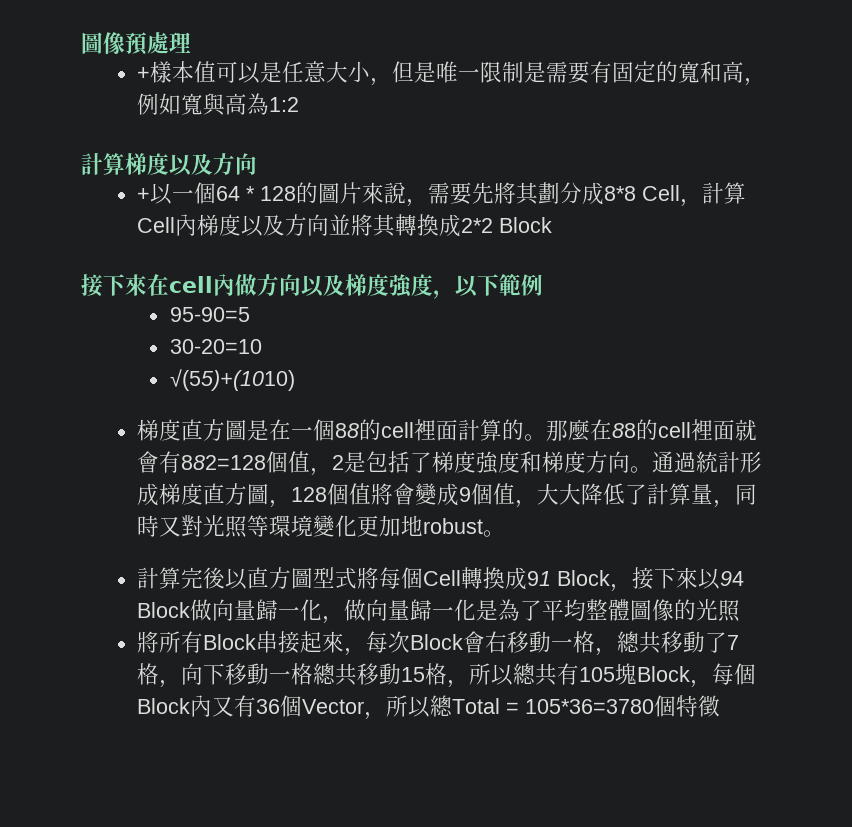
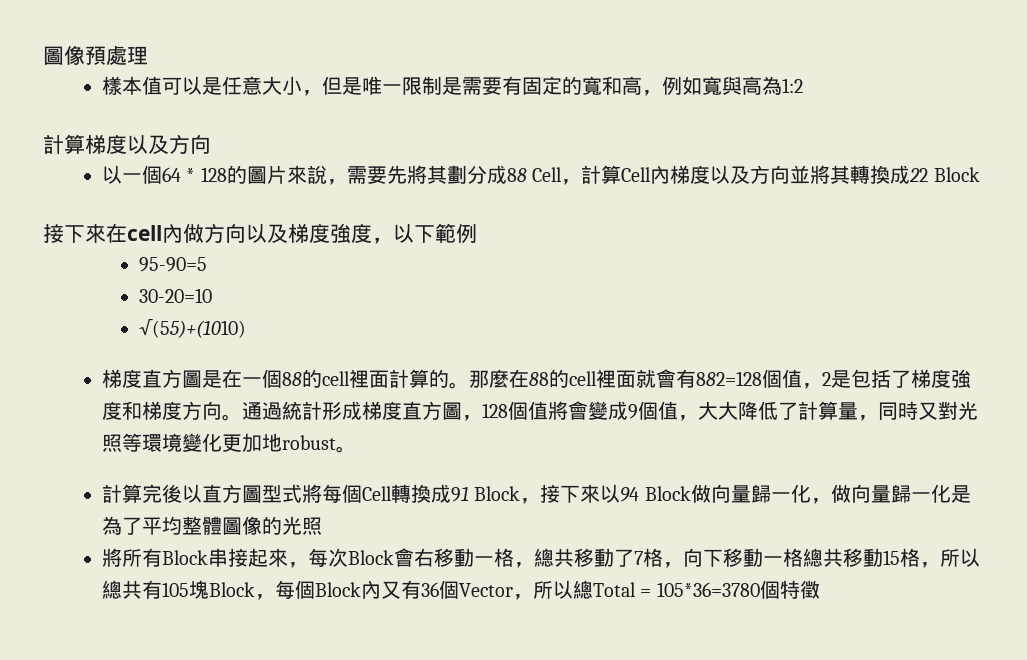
[137,67,151,80] + -> (148, 55) none
[137,188,151,201] + -> (211, 144) none
[604,186,637,201] 8*8 -> [506,168,527,182] 88
[461,218,494,233] 2*2 -> [909,168,929,182] 22

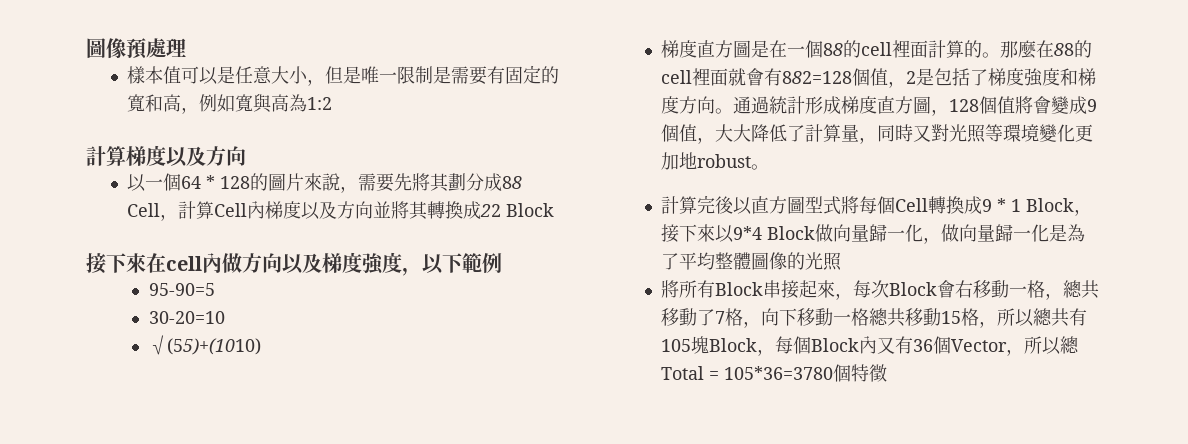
[451,486,470,502] 91 -> [982,198,1022,212] 9 * 1
[620,487,640,502] 94 -> [733,226,763,240] 9*4

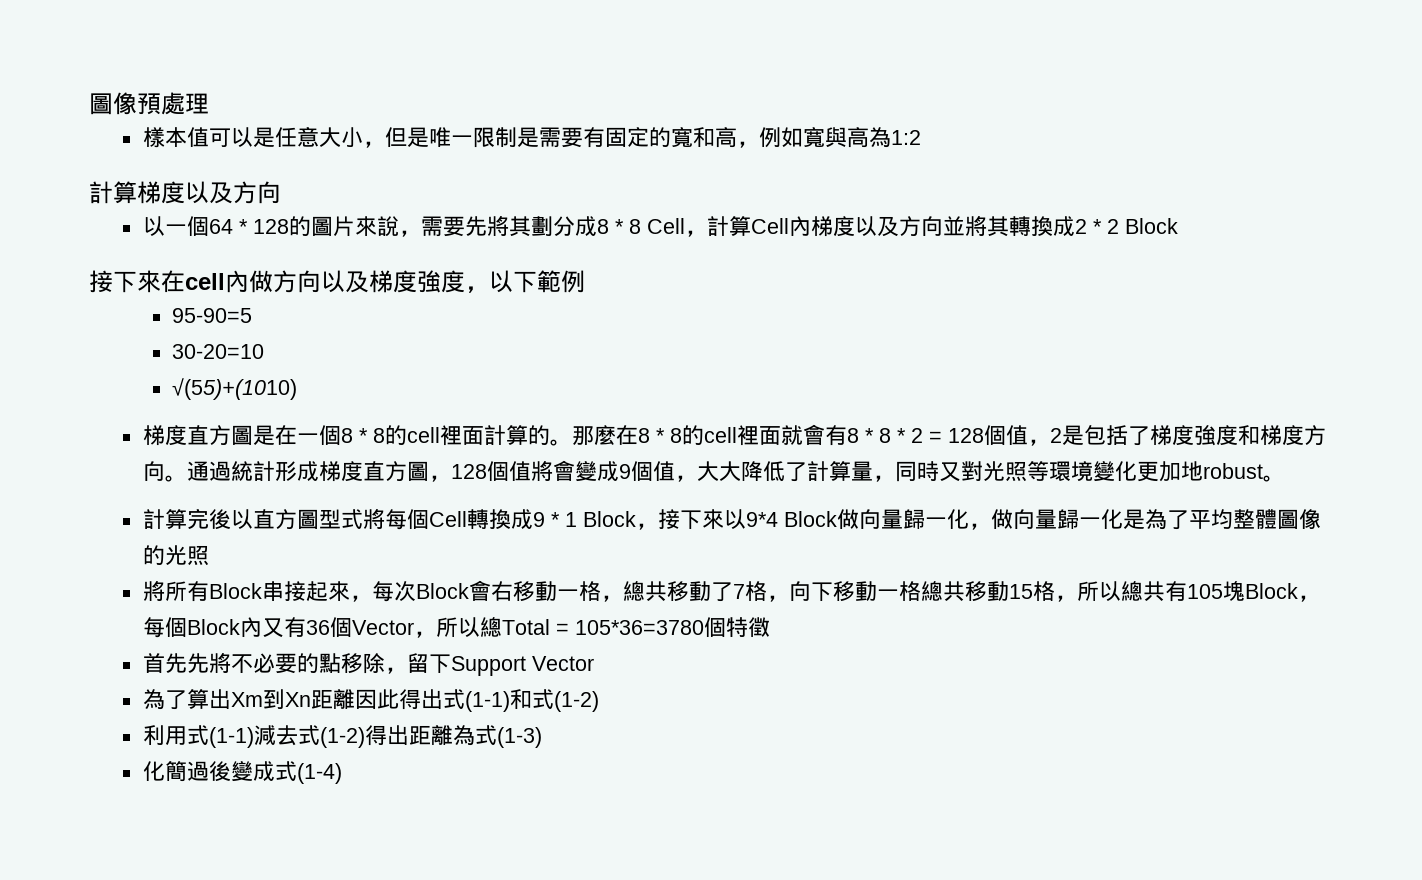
[502,176,523,189] 88 -> [596,219,641,234] 8 * 8
[480,204,502,217] 22 -> [1074,219,1119,234] 2 * 2
[823,43,844,56] 88 -> [340,428,385,443] 8 * 8
[1054,43,1075,56] 88 -> [637,428,682,443] 8 * 8
[782,71,853,84] 882=128 -> [846,428,984,443] 8 * 8 * 2 = 128
(888, 373) none -> [142,652,594,676] [142,689,599,712] [142,725,542,748] [142,760,342,784] // 首先先將不必要的點移除，留下Support Vector // 為了算出Xm到Xn距離因此得出式(1-1)和式(1-2) // 利用式(1-1)減去式(1-2)得出距離為式(1-3) // 化簡過後變成式(1-4)

